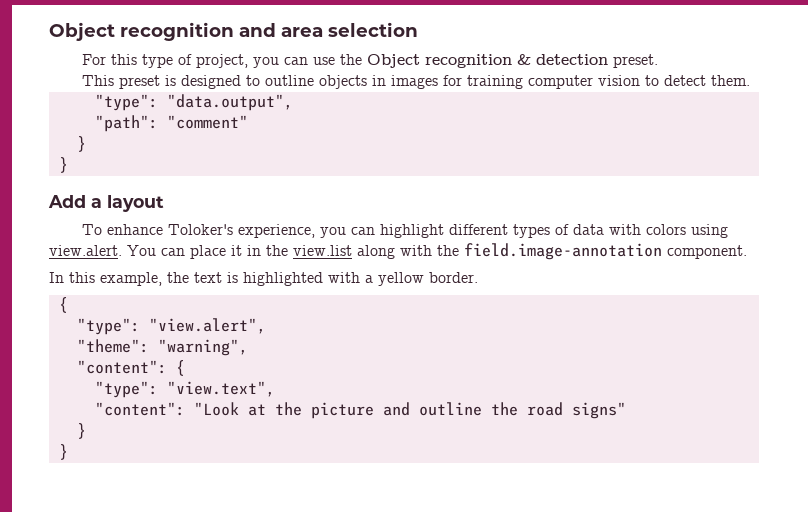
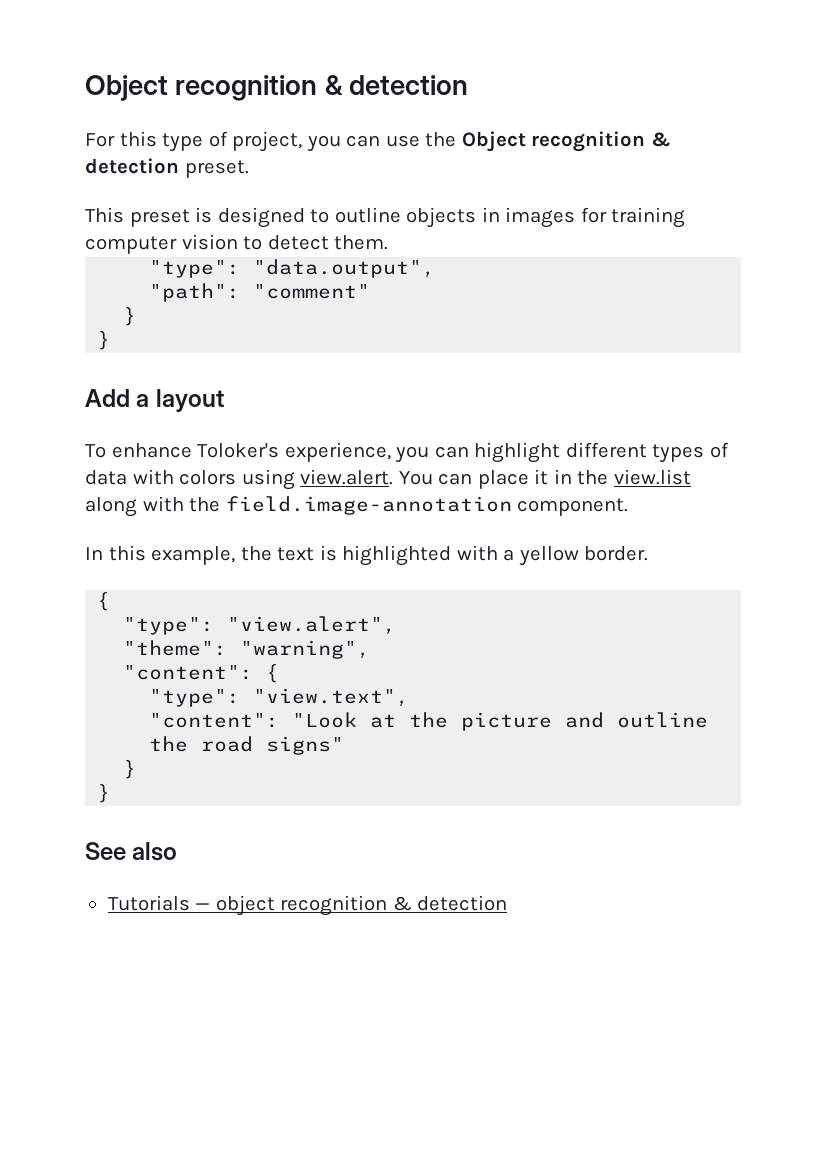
[49,22,418,41] Object recognition and area selection -> [85,75,469,101] Object recognition & detection
(68, 452) none -> [85,842,178,861] [107,895,508,916] // See also // Tutorials — object recognition & detection

